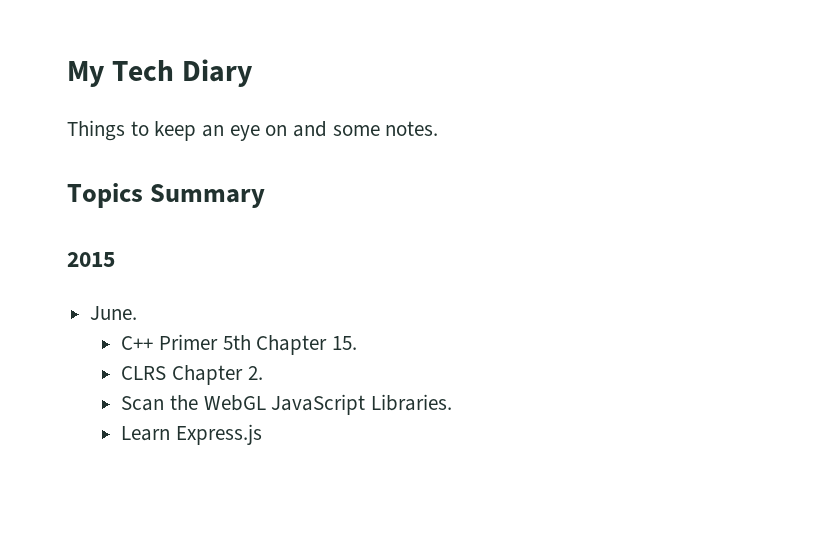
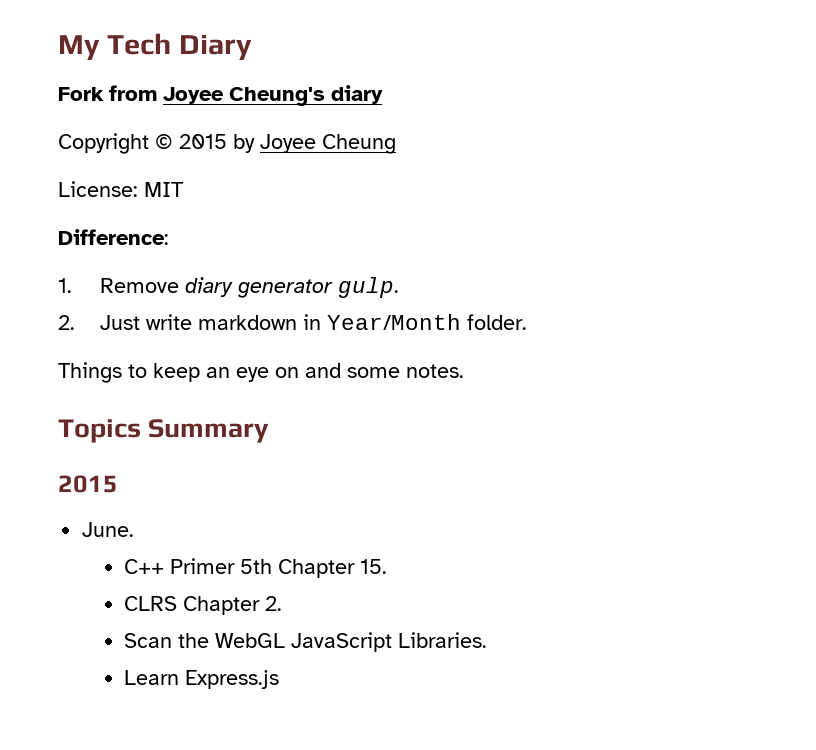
(252, 73) none -> [58,85,383,106] [58,133,396,154] [58,181,184,197] [58,229,169,245] [58,277,400,298] [58,314,528,330] // Fork from Joyee Cheung's diary // Copyright © 2015 by Joyee Cheung // License: MIT // Difference: // 1. Remove diary generator gulp. // 2. Just write markdown in Year/Month folder.

